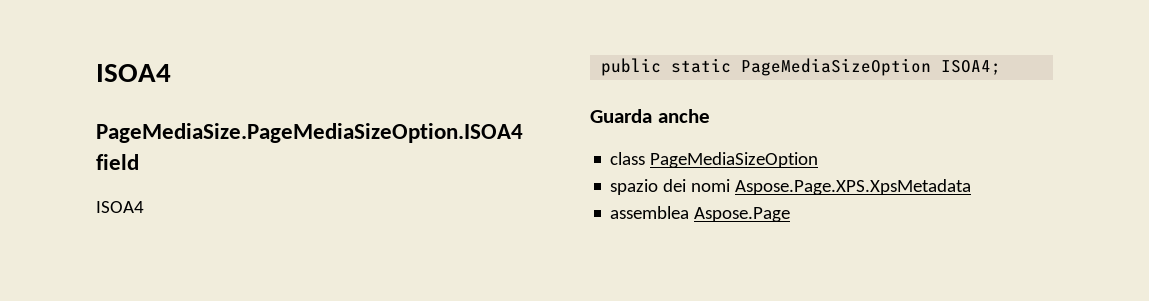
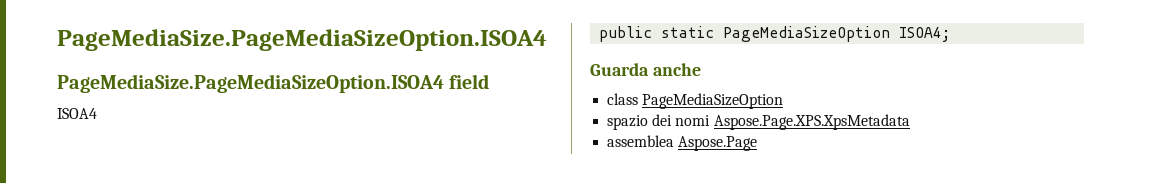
[96,64,171,82] ISOA4 -> [57,29,547,51] PageMediaSize.PageMediaSizeOption.ISOA4

